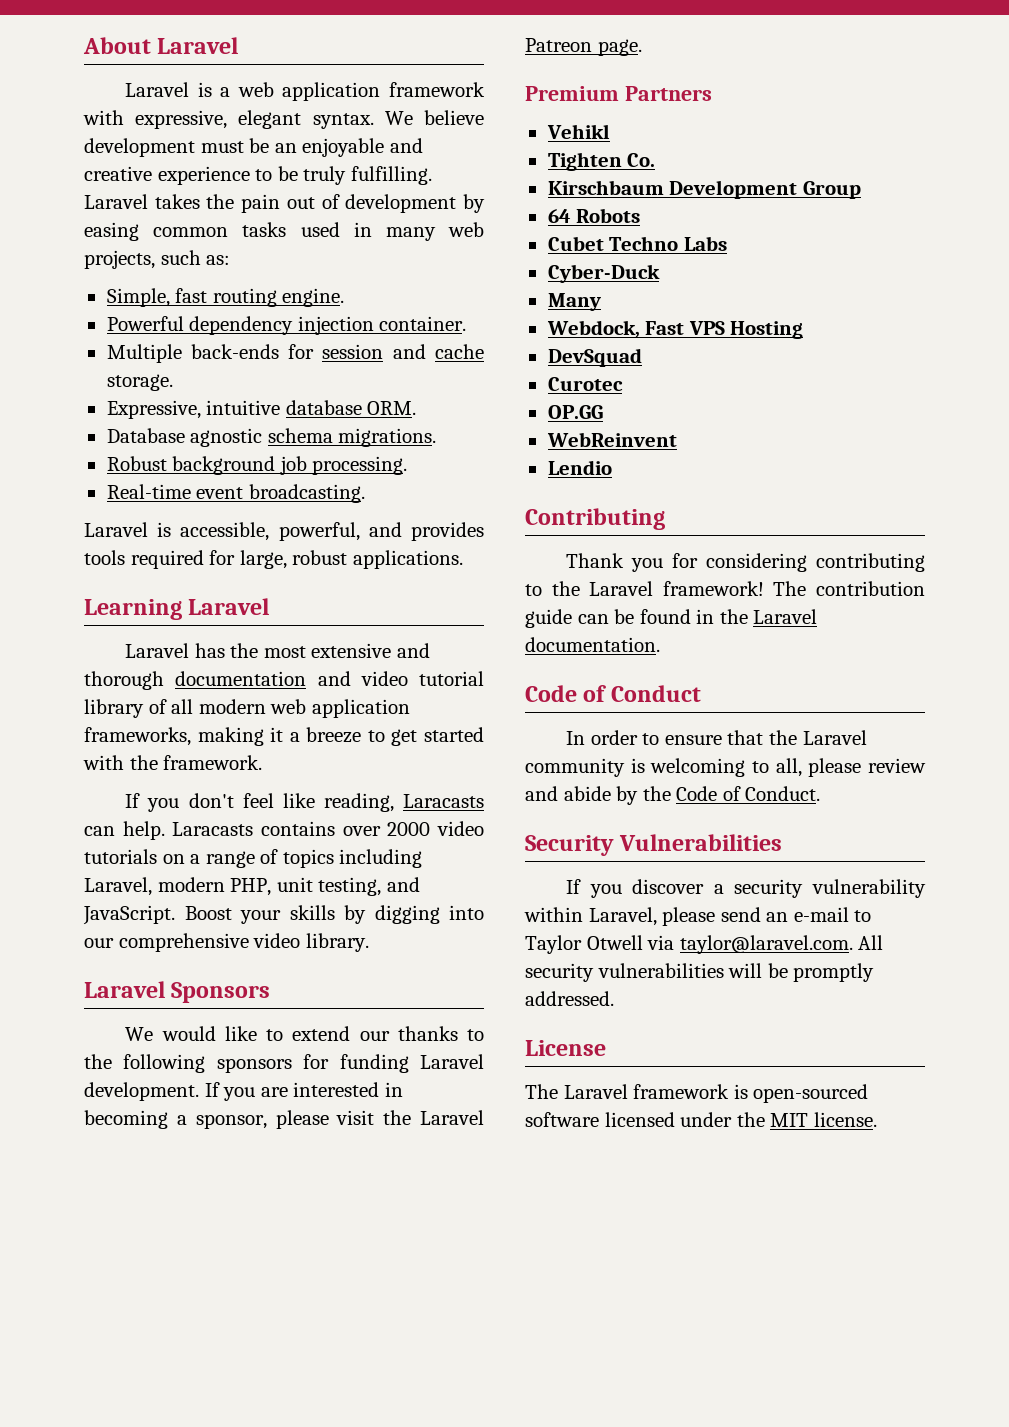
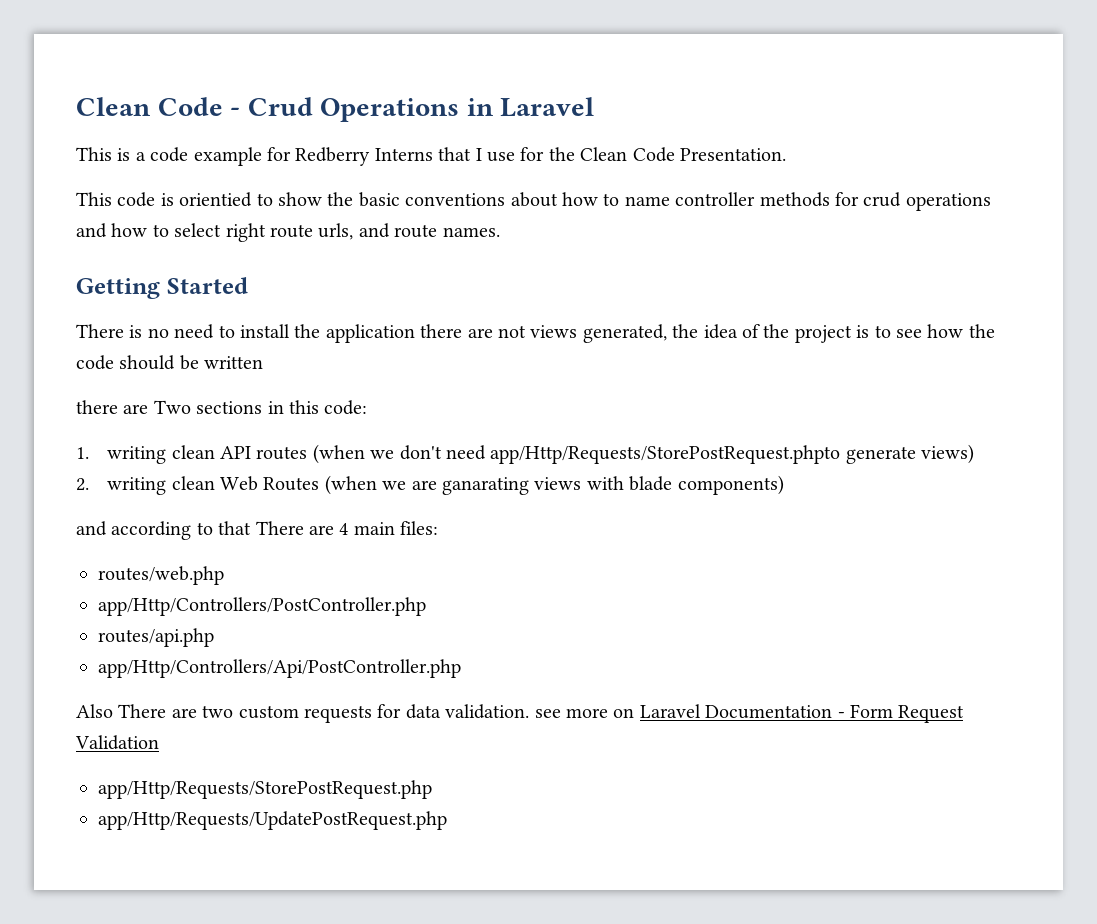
[83,37,239,54] [125,82,190,97] About Laravel // Laravel -> [76,97,595,122] [76,147,112,161] Clean Code - Crud Operations in Laravel // This
[237,82,485,101] [83,110,484,129] [84,138,423,157] [84,166,432,185] [84,194,485,213] [84,222,485,241] [84,250,231,269] [106,288,345,307] [106,316,467,335] [106,344,484,363] [106,374,173,391] [106,400,417,419] [106,428,437,447] [106,456,408,475] [106,484,365,503] [84,522,484,541] [84,550,463,569] [84,598,270,620] [125,643,431,658] [84,671,484,690] [84,699,410,718] [84,727,484,746] [83,755,263,770] [125,793,485,812] [84,821,485,840] [84,849,423,868] [84,877,420,896] [83,905,484,925] [84,933,369,952] [84,981,271,1003] [125,1026,485,1041] [84,1054,484,1073] [84,1082,403,1101] [84,1110,484,1129] [525,38,642,56] [525,86,712,101] [546,124,610,139] [547,152,656,171] [547,180,861,199] [547,208,641,223] [547,236,727,251] [547,264,660,283] [547,293,601,311] [546,320,804,339] [547,348,642,367] [547,377,623,391] [547,405,603,419] [546,432,677,447] [547,460,612,475] [525,508,665,530] [566,553,925,572] [525,581,925,596] [525,609,818,628] [525,637,660,652] [525,685,701,702] [566,730,867,745] [525,758,926,777] [525,786,821,805] [525,834,783,856] [566,879,926,898] [524,907,872,926] [525,935,884,954] [525,963,875,982] [525,991,614,1006] [525,1040,606,1056] [525,1084,869,1103] [525,1112,877,1127] web application framework with expressive, elegant syntax. We believe development must be an enjoyable and creative experience to be truly fulfilling. Laravel takes the pain out of development by easing common tasks used in many web projects, such as: // Simple, fast routing engine. // Powerful dependency injection container. // Multiple back-ends for session and cache storage. // Expressive, intuitive database ORM. // Database agnostic schema migrations. // Robust background job processing. // Real-time event broadcasting. // Laravel is accessible, powerful, and provides tools required for large, robust applications. // Learning Laravel // Laravel has the most extensive and thorough documentation and video tutorial library of all modern web application frameworks, making it a breeze to get started with the framework. // If you don't feel like reading, Laracasts can help. Laracasts contains over 2000 video tutorials on a range of topics including Laravel, modern PHP, unit testing, and JavaScript. Boost your skills by digging into our comprehensive video library. // Laravel Sponsors // We would like to extend our thanks to the following sponsors for funding Laravel development. If you are interested in becoming a sponsor, please visit the Laravel Patreon page. // Premium Partners // Vehikl // Tighten Co. // Kirschbaum Development Group // 64 Robots // Cubet Techno Labs // Cyber-Duck // Many // Webdock, Fast VPS Hosting // DevSquad // Curotec // OP.GG // WebReinvent // Lendio // Contributing // Thank you for considering contributing to the Laravel framework! The contribution guide can be found in the Laravel documentation. // Code of Conduct // In order to ensure that the Laravel community is welcoming to all, please review and abide by the Code of Conduct. // Security Vulnerabilities // If you discover a security vulnerability within Laravel, please send an e-mail to Taylor Otwell via taylor@laravel.com. All security vulnerabilities will be promptly addressed. // License // The Laravel framework is open-sourced software licensed under the MIT license. -> [150,147,786,166] [76,192,991,211] [76,223,500,242] [76,277,248,299] [76,324,995,343] [76,355,264,370] [76,400,368,415] [76,444,975,464] [76,475,784,495] [76,521,439,540] [98,566,224,585] [98,597,426,616] [98,628,214,647] [98,659,461,678] [76,704,965,723] [75,735,159,750] [98,780,432,799] [98,811,447,830] code example for Redberry Interns that I use for the Clean Code Presentation. // This code is orientied to show the basic conventions about how to name controller methods for crud operations and how to select right route urls, and route names. // Getting Started // There is no need to install the application there are not views generated, the idea of the project is to see how the code should be written // there are Two sections in this code: // 1. writing clean API routes (when we don't need app/Http/Requests/StorePostRequest.phpto generate views) // 2. writing clean Web Routes (when we are ganarating views with blade components) // and according to that There are 4 main files: // routes/web.php // app/Http/Controllers/PostController.php // routes/api.php // app/Http/Controllers/Api/PostController.php // Also There are two custom requests for data validation. see more on Laravel Documentation - Form Request Validation // app/Http/Requests/StorePostRequest.php // app/Http/Requests/UpdatePostRequest.php

